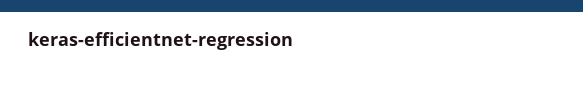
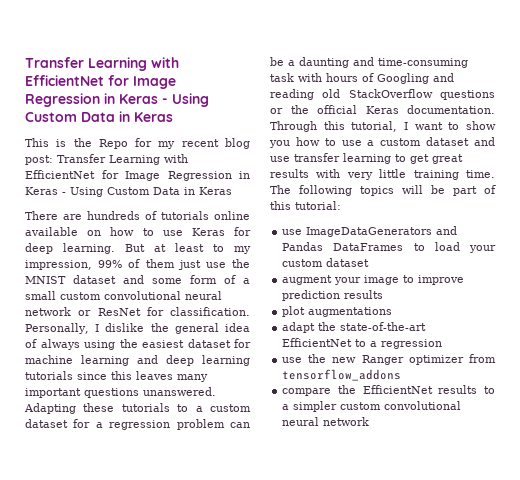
[28,32,293,50] keras-efficientnet-regression -> [25,57,179,71] [25,75,176,89] [25,93,209,107] [25,111,173,122] [25,138,250,149] [25,154,188,165] [25,170,250,181] [25,187,232,197] [25,211,250,220] [25,227,251,236] [25,243,251,254] [25,259,250,270] [25,275,250,284] [25,291,222,300] [25,307,250,316] [25,323,250,334] [25,339,251,350] [25,355,250,366] [25,371,208,382] [25,387,216,398] [24,403,252,414] [25,419,251,430] [270,57,468,68] [270,73,454,84] [270,89,495,100] [270,105,495,114] [270,121,496,132] [269,137,495,148] [270,153,463,164] [270,169,495,180] [270,185,496,196] [270,201,341,210] [282,226,458,237] [282,242,496,253] [282,258,370,267] [282,275,465,285] [282,290,384,301] [282,306,393,317] [282,322,427,333] [282,338,443,349] [282,354,496,365] [282,369,402,381] [282,385,495,396] [282,401,462,412] [282,417,370,426] Transfer Learning with EfficientNet for Image Regression in Keras - Using Custom Data in Keras // This is the Repo for my recent blog post: Transfer Learning with EfficientNet for Image Regression in Keras - Using Custom Data in Keras // There are hundreds of tutorials online available on how to use Keras for deep learning. But at least to my impression, 99% of them just use the MNIST dataset and some form of a small custom convolutional neural network or ResNet for classification. Personally, I dislike the general idea of always using the easiest dataset for machine learning and deep learning tutorials since this leaves many important questions unanswered. Adapting these tutorials to a custom dataset for a regression problem can be a daunting and time-consuming task with hours of Googling and reading old StackOverflow questions or the official Keras documentation. Through this tutorial, I want to show you how to use a custom dataset and use transfer learning to get great results with very little training time. The following topics will be part of this tutorial: // use ImageDataGenerators and Pandas DataFrames to load your custom dataset // augment your image to improve prediction results // plot augmentations // adapt the state-of-the-art EfficientNet to a regression // use the new Ranger optimizer from tensorflow_addons // compare the EfficientNet results to a simpler custom convolutional neural network

